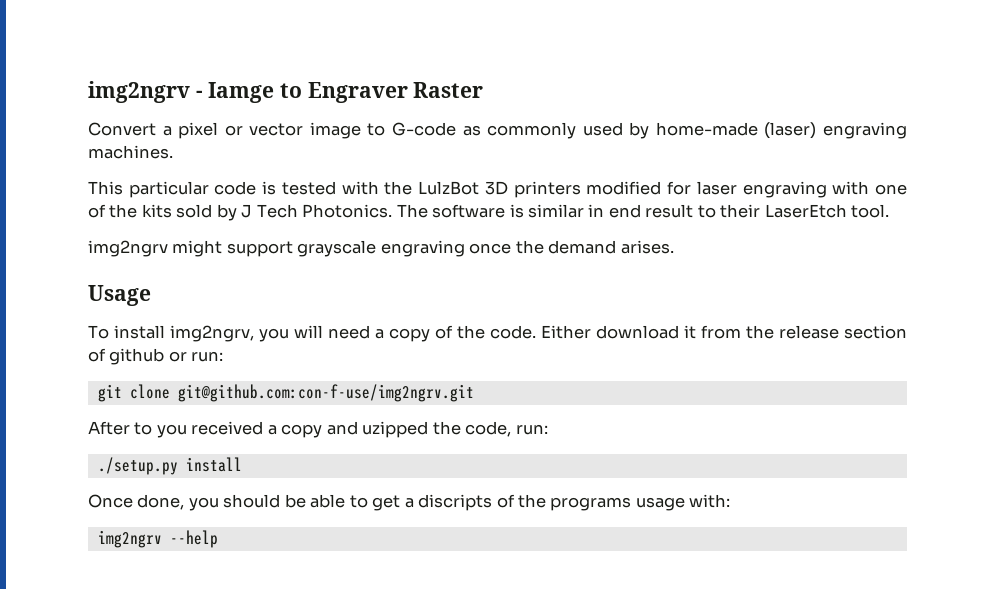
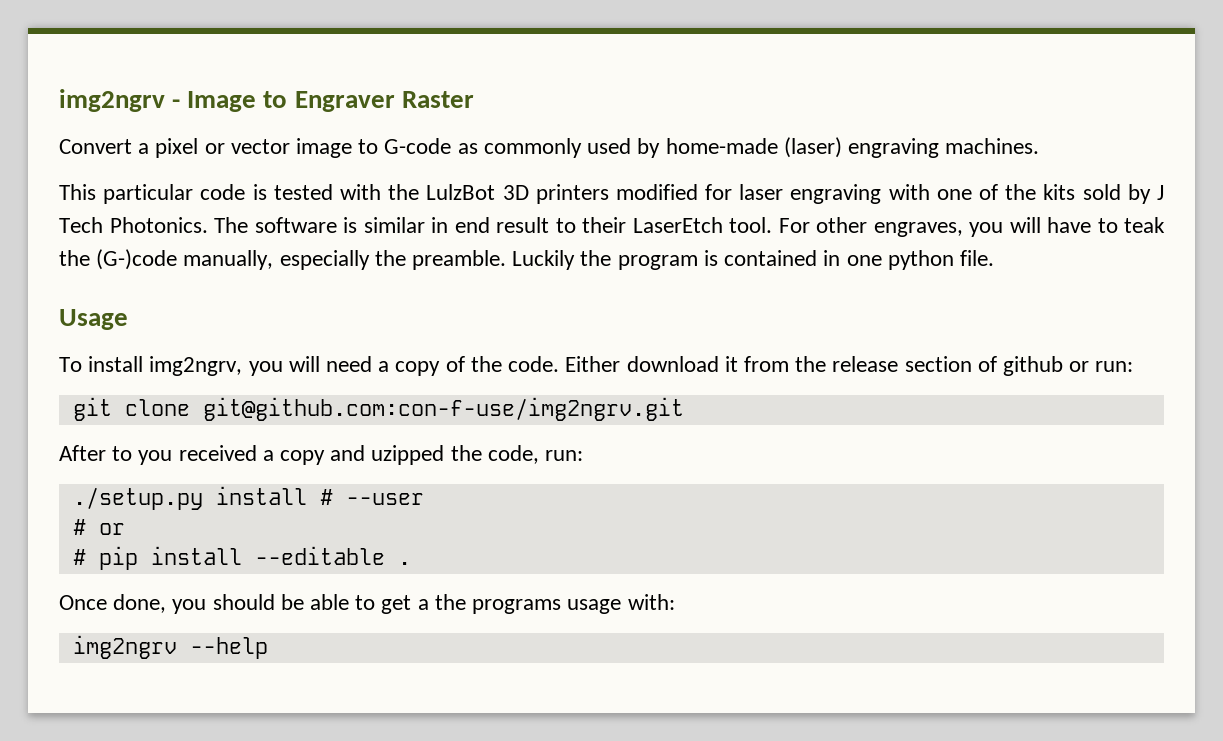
[208,82,275,103] Iamge -> [187,91,257,112] Image
[88,240,674,257] // img2ngrv might support grayscale engraving once the demand arises. -> [778,217,1165,237] [59,249,994,270] For other engraves, you will have to teak the (G-)code manually, especially the preamble. Luckily the program is contained in one python file.
(242, 464) none -> [319,489,424,505] [72,519,125,535] [72,546,411,570] # --user // # or // # pip install --editable .
[418,494,515,511] discripts of -> (429, 604) none

